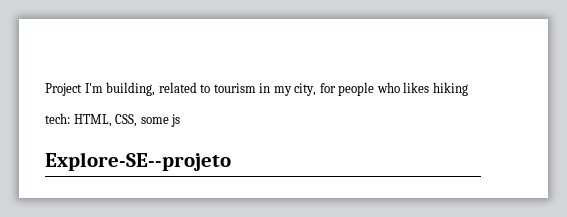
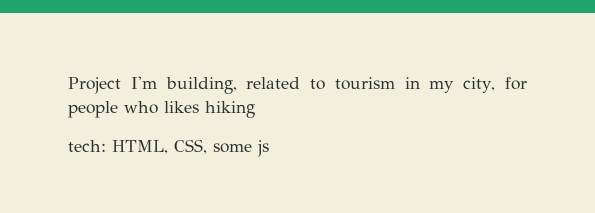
[45,152,231,171] // Explore-SE--projeto -> (269, 148) none

